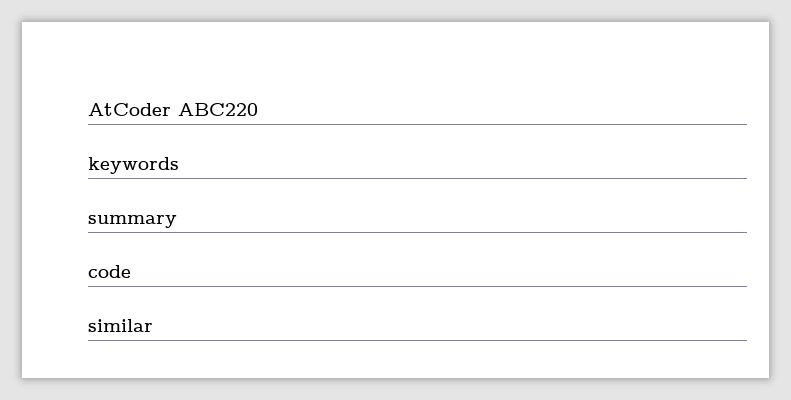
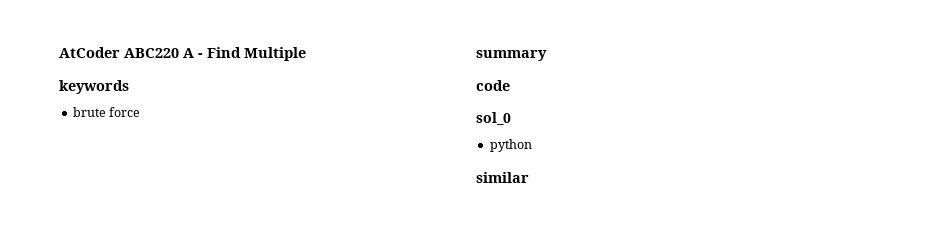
(258, 109) none -> [183,47,306,61] A - Find Multiple
(179, 165) none -> [72,107,141,117] // brute force
(131, 271) none -> [476,112,511,125] [489,139,532,152] // sol_0 // python

